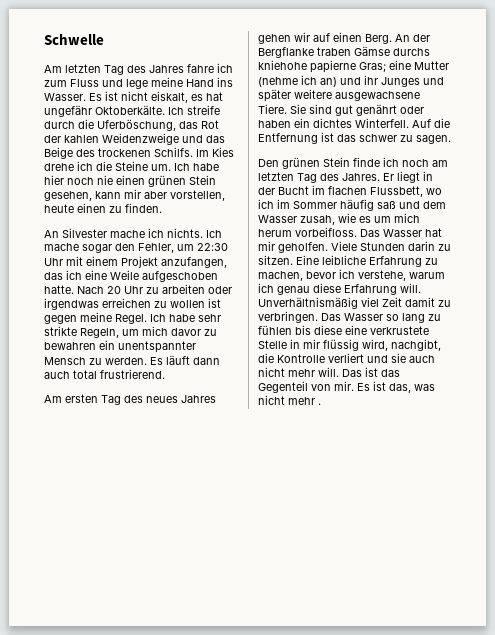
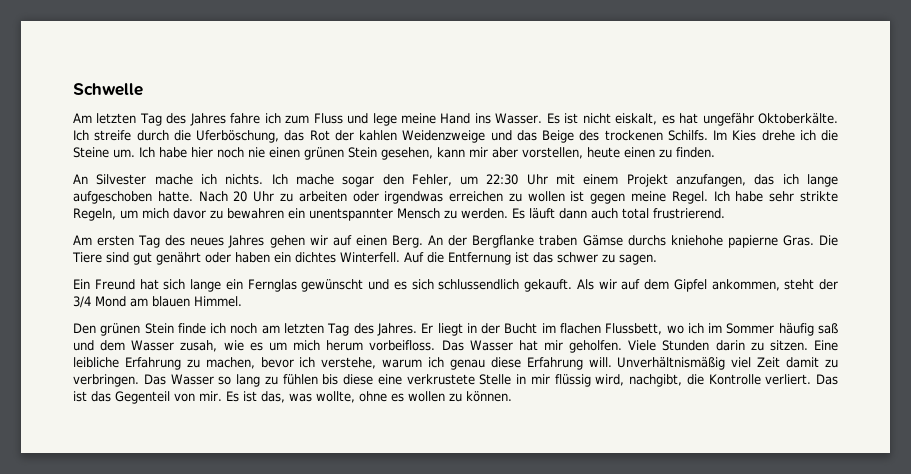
[85,270,139,280] eine Weile -> [806,174,838,187] lange
[359,60,449,72] [258,75,444,87] [258,89,420,102] [258,104,306,114] Gras; eine Mutter (nehme ich an) und ihr Junges und später weitere ausgewachsene Tiere. Sie -> [782,235,838,246] [72,252,102,263] Gras. Die Tiere
(451, 139) none -> [73,279,838,292] [73,296,242,308] // Ein Freund hat sich lange ein Fernglas gewünscht und es sich schlussendlich gekauft. Als wir auf dem Gipfel ankommen, steht der 3/4 Mond am blauen Himmel.
[328,353,435,363] [258,367,339,377] verliert und sie auch nicht mehr will. -> [765,374,812,385] verliert.
[258,395,321,405] nicht mehr . -> [315,391,512,403] wollte, ohne es wollen zu können.

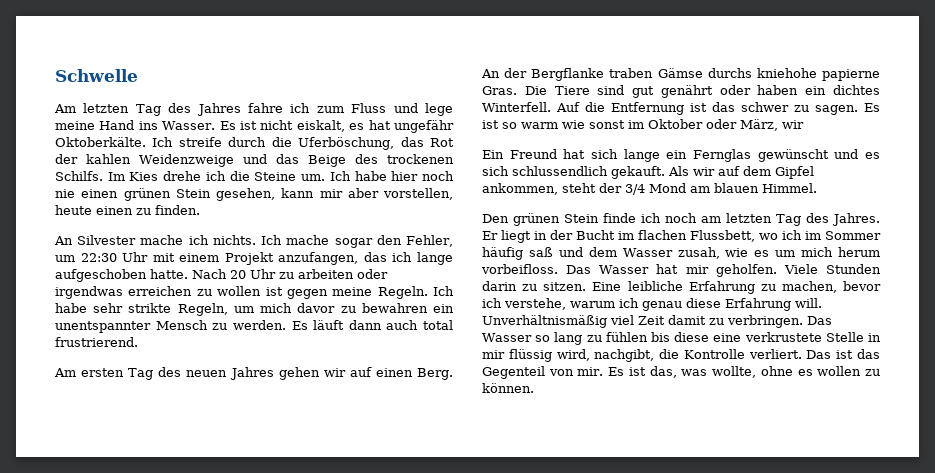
[671,191,708,204] Regel. -> [377,286,428,299] Regeln.
[190,237,225,246] neues -> [186,370,228,377] neuen
(657, 259) none -> [864,103,880,112] [482,119,804,131] Es ist so warm wie sonst im Oktober oder März, wir

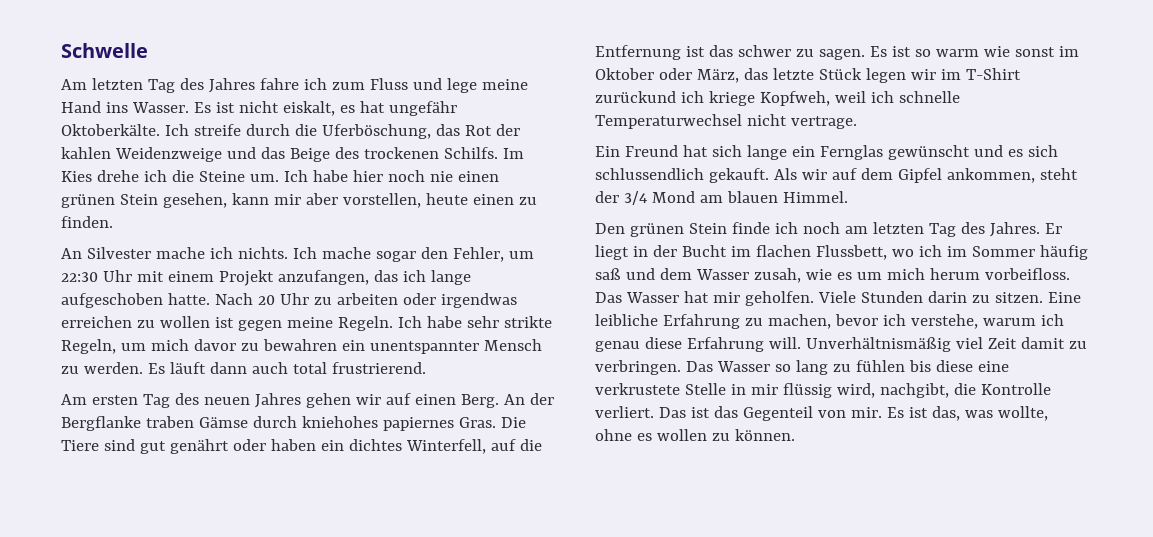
[707,68,880,81] durchs kniehohe papierne -> [252,416,454,431] durch kniehohes papiernes
[482,102,580,112] Winterfell. Auf -> [405,439,516,454] Winterfell, auf
[782,120,804,129] wir -> [743,68,1021,83] [595,91,960,106] [595,114,857,129] das letzte Stück legen wir im T-Shirt zurückund ich kriege Kopfweh, weil ich schnelle Temperaturwechsel nicht vertrage.

